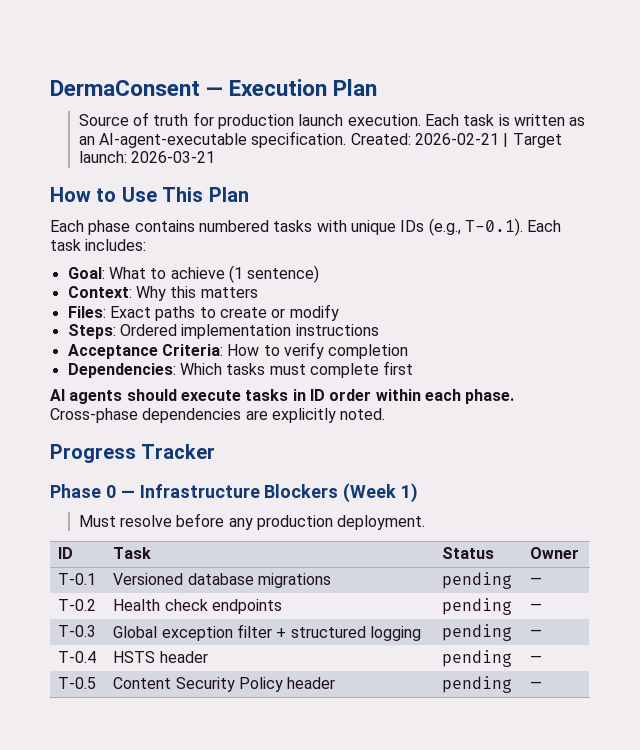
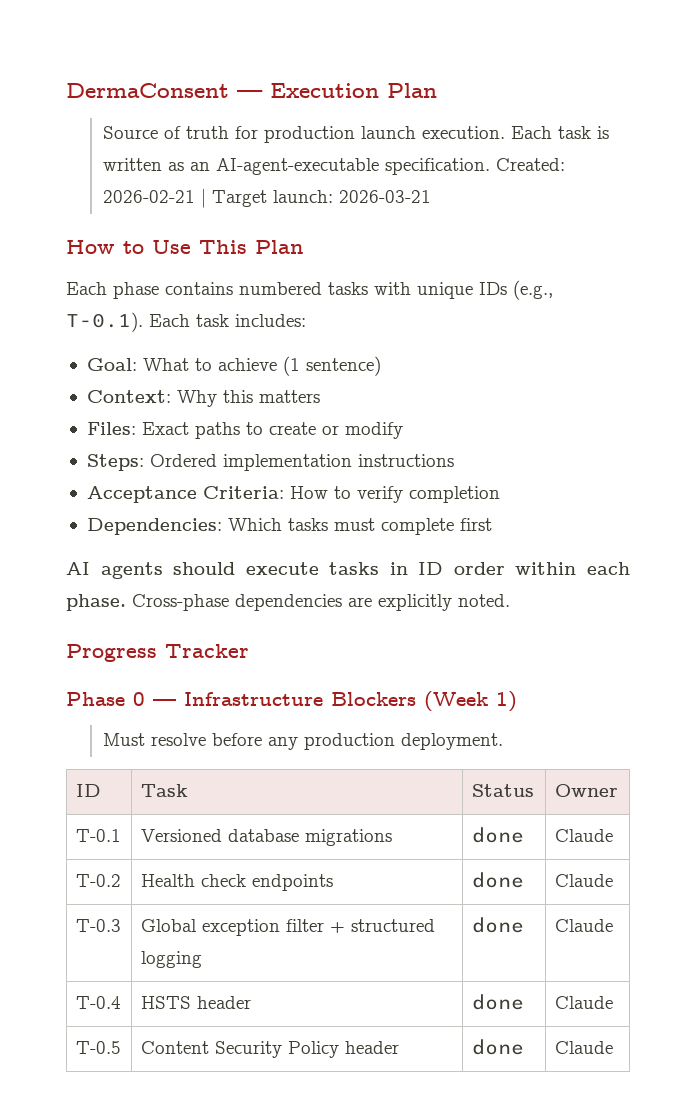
[442,572,513,589] [530,577,543,585] pending | — -> [471,827,524,843] [554,829,613,842] done | Claude
[442,598,513,615] [530,603,543,611] pending | — -> [471,872,524,888] [554,874,613,887] done | Claude
[442,624,513,641] [530,629,543,637] pending | — -> [471,917,524,933] [554,919,613,932] done | Claude
[442,650,513,667] [530,655,543,663] pending | — -> [471,994,524,1010] [554,996,613,1009] done | Claude
[442,676,513,693] [530,681,543,689] pending | — -> [471,1039,524,1055] [554,1041,613,1054] done | Claude

